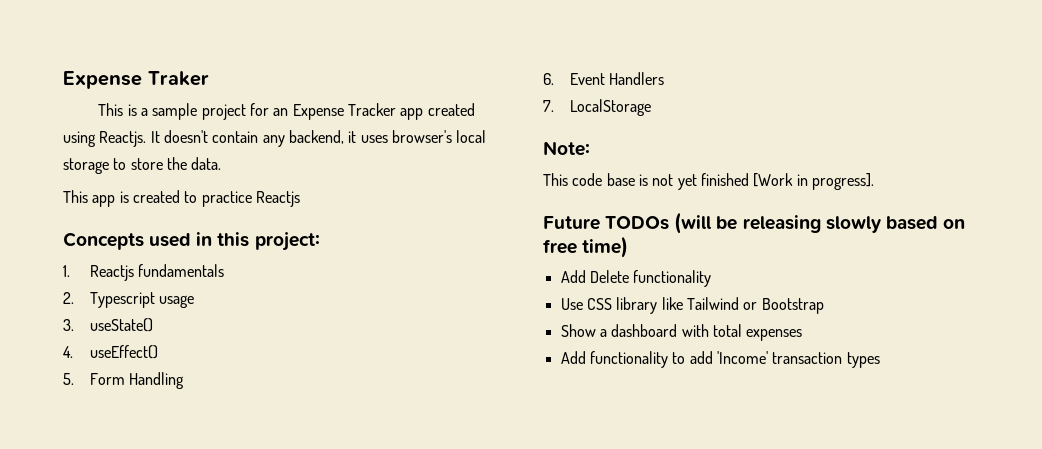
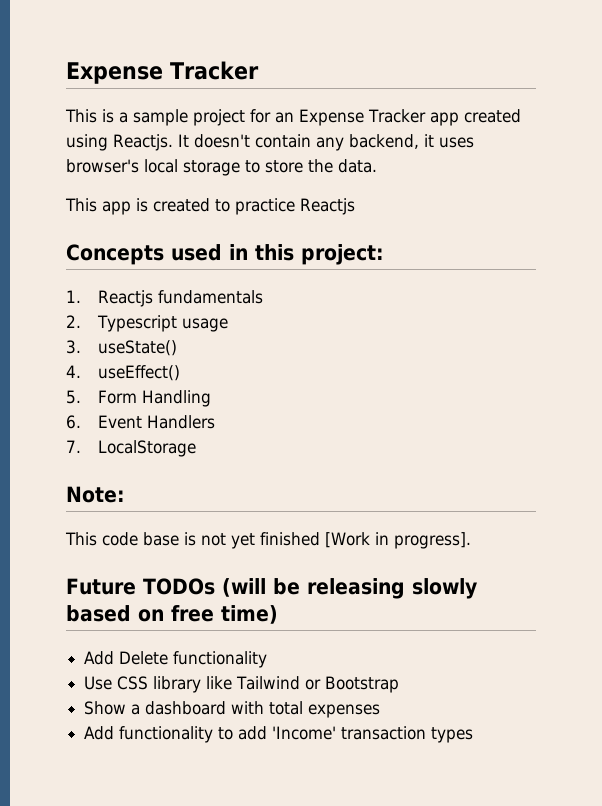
[63,71,209,89] Expense Traker -> [66,61,259,84] Expense Tracker

